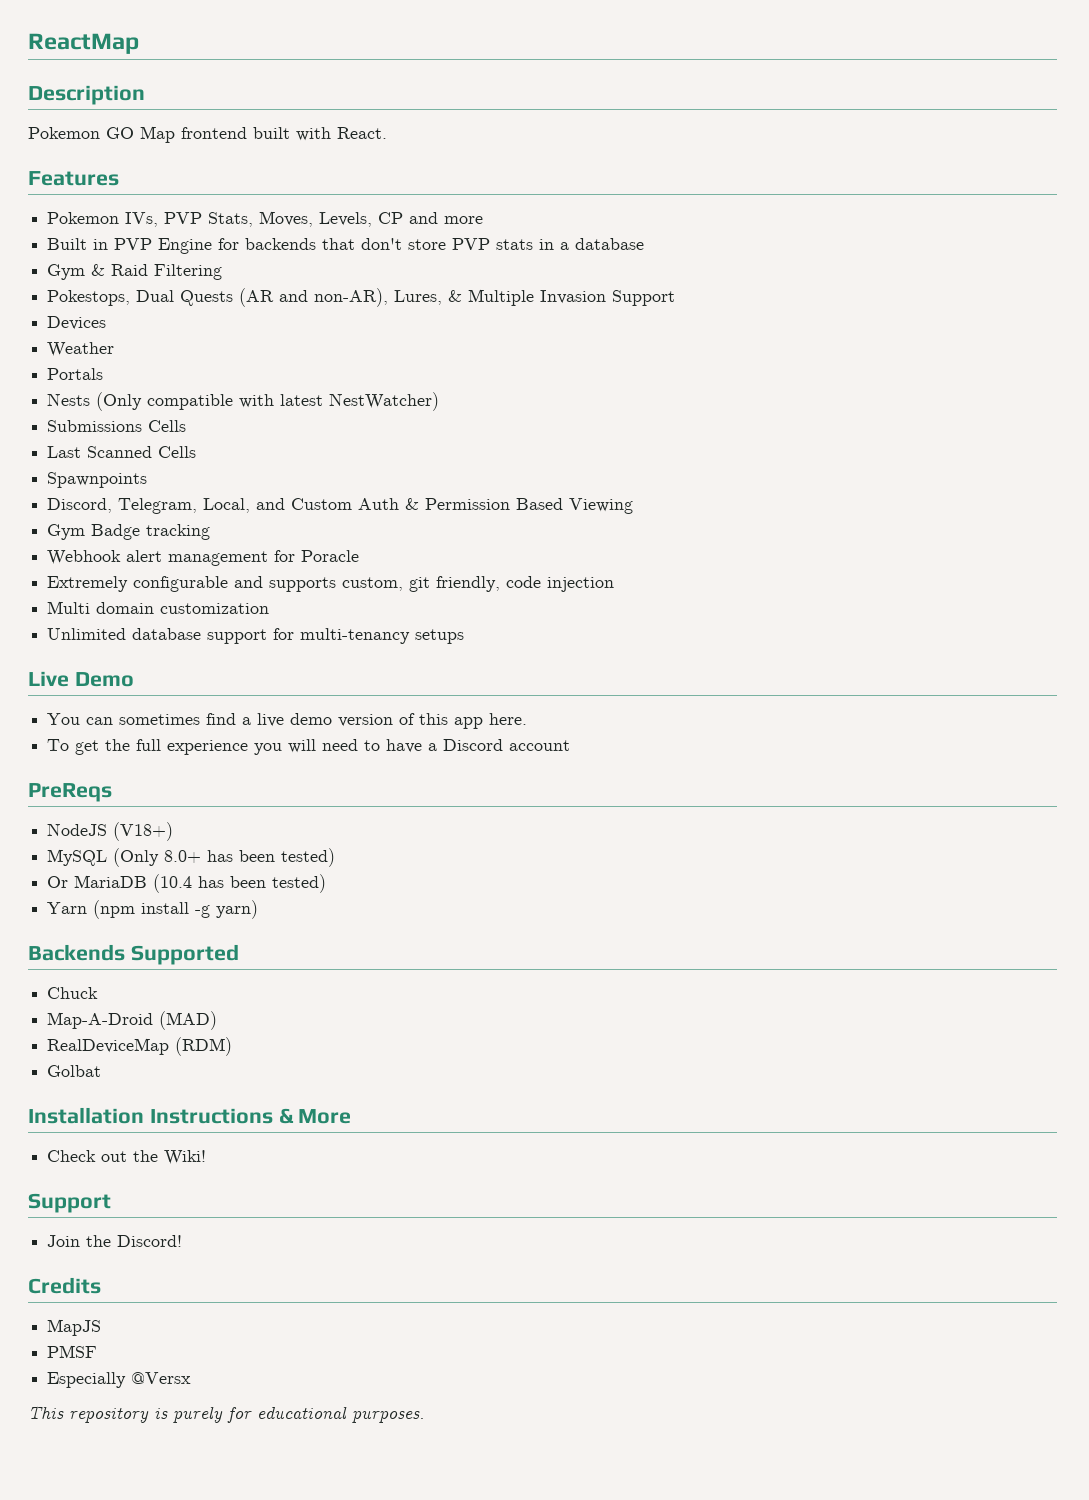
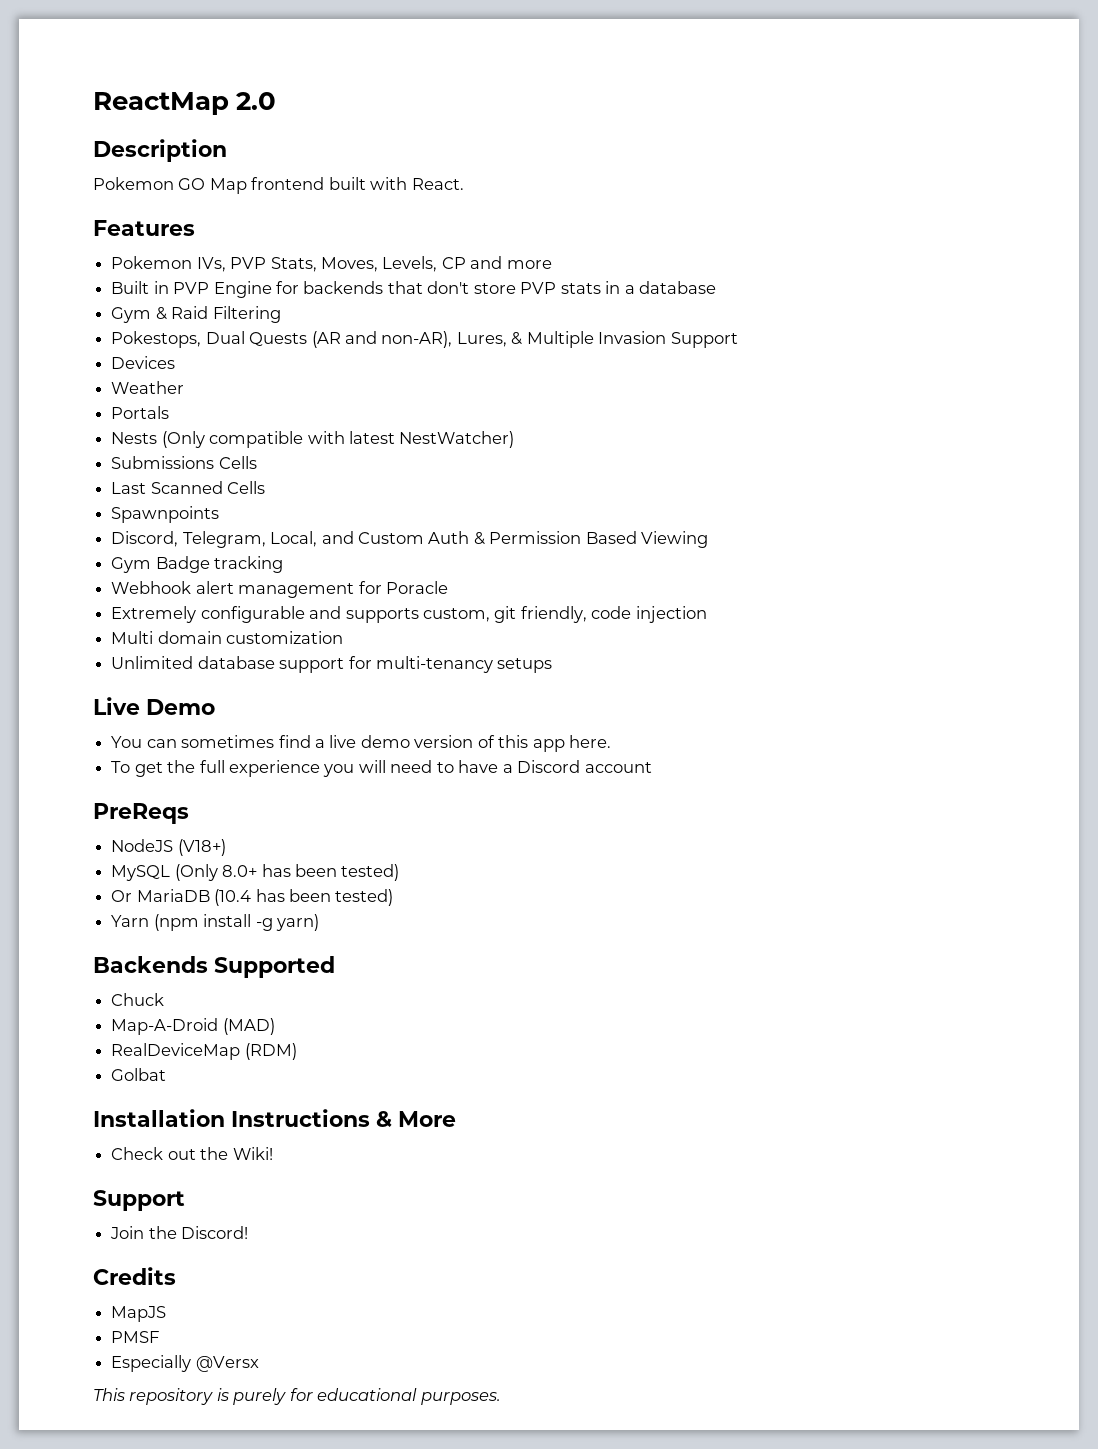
(139, 43) none -> [236,92,277,110] 2.0

